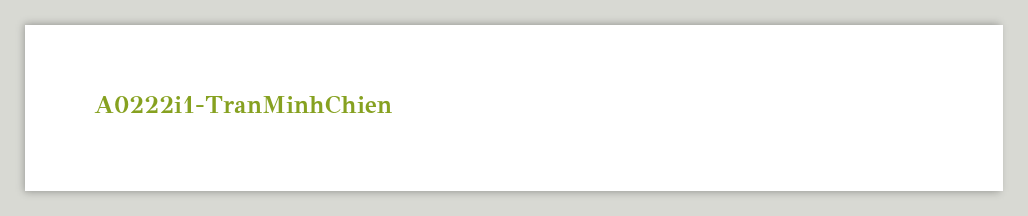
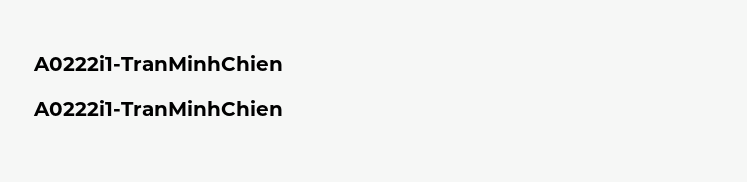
[94,95,392,114] A0222i1-TranMinhChien -> [33,55,283,71] [33,100,283,116] A0222i1-TranMinhChien // A0222i1-TranMinhChien

